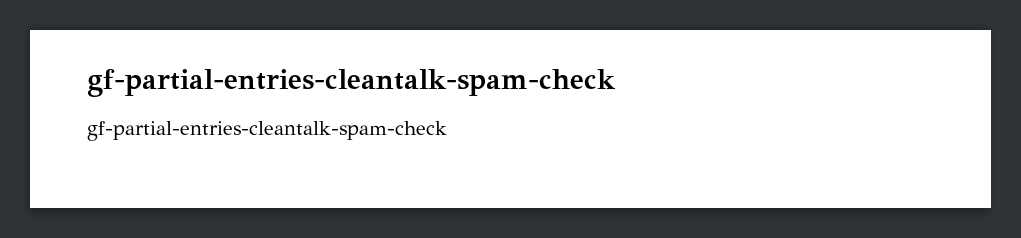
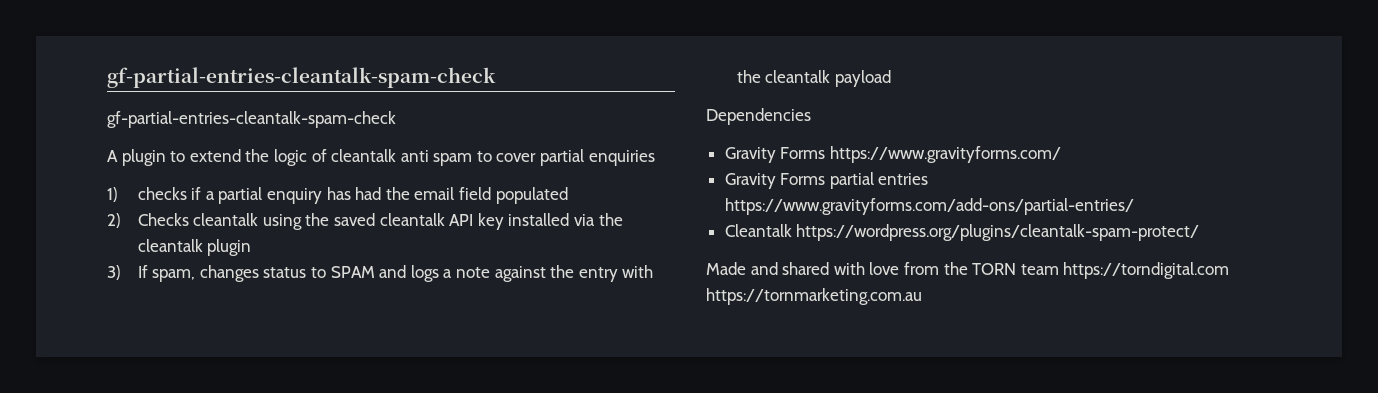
(447, 131) none -> [107,149,655,166] [107,187,568,204] [107,213,623,230] [137,239,252,256] [107,265,654,282] [736,70,891,87] [706,108,811,125] [724,146,1061,163] [724,172,929,189] [724,198,1134,215] [724,224,1200,241] [706,262,1230,279] [706,288,922,305] // A plugin to extend the logic of cleantalk anti spam to cover partial enquiries // 1) checks if a partial enquiry has had the email field populated // 2) Checks cleantalk using the saved cleantalk API key installed via the cleantalk plugin // 3) If spam, changes status to SPAM and logs a note against the entry with the cleantalk payload // Dependencies // Gravity Forms https://www.gravityforms.com/ // Gravity Forms partial entries https://www.gravityforms.com/add-ons/partial-entries/ // Cleantalk https://wordpress.org/plugins/cleantalk-spam-protect/ // Made and shared with love from the TORN team https://torndigital.com https://tornmarketing.com.au

